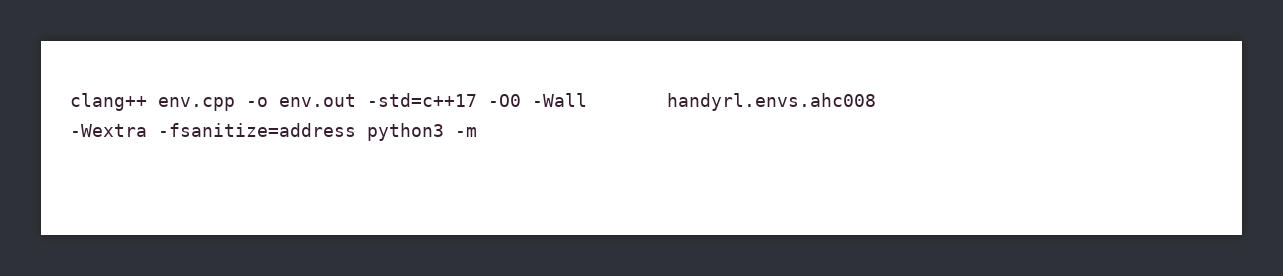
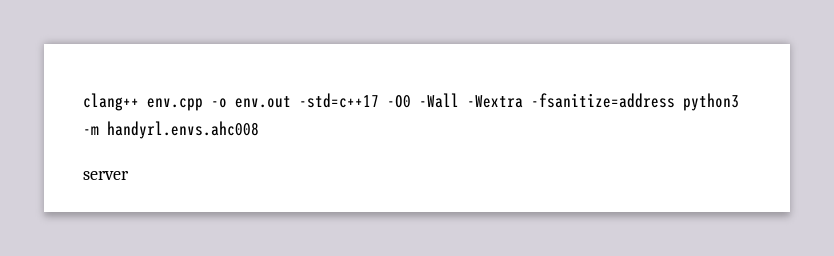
(876, 102) none -> [83,171,129,180] // server

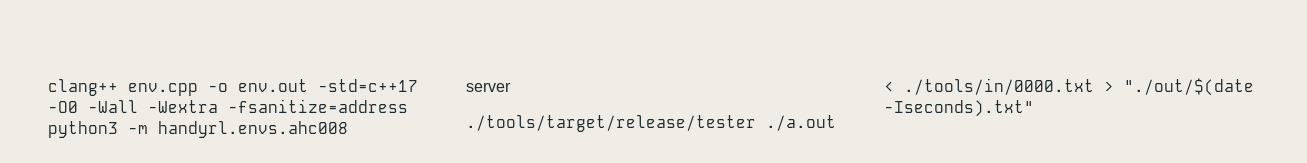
(129, 175) none -> [466,115,836,132] [884,78,1254,96] [884,100,1034,117] // ./tools/target/release/tester ./a.out < ./tools/in/0000.txt > "./out/$(date -Iseconds).txt"

